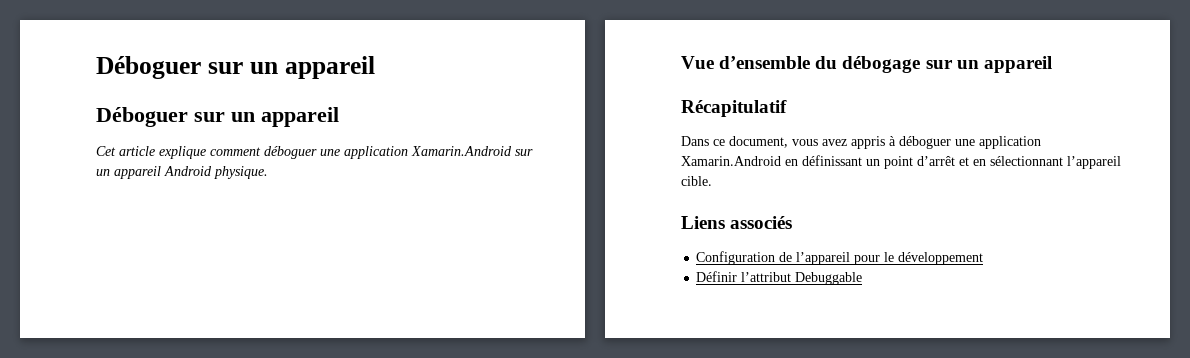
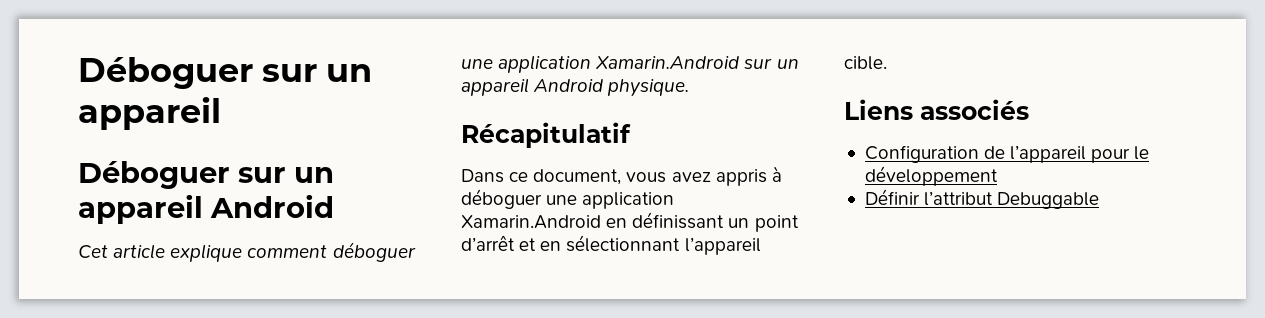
(339, 117) none -> [210,194,334,218] Android
[681,56,1052,73] // Vue d’ensemble du débogage sur un appareil -> (690, 88) none

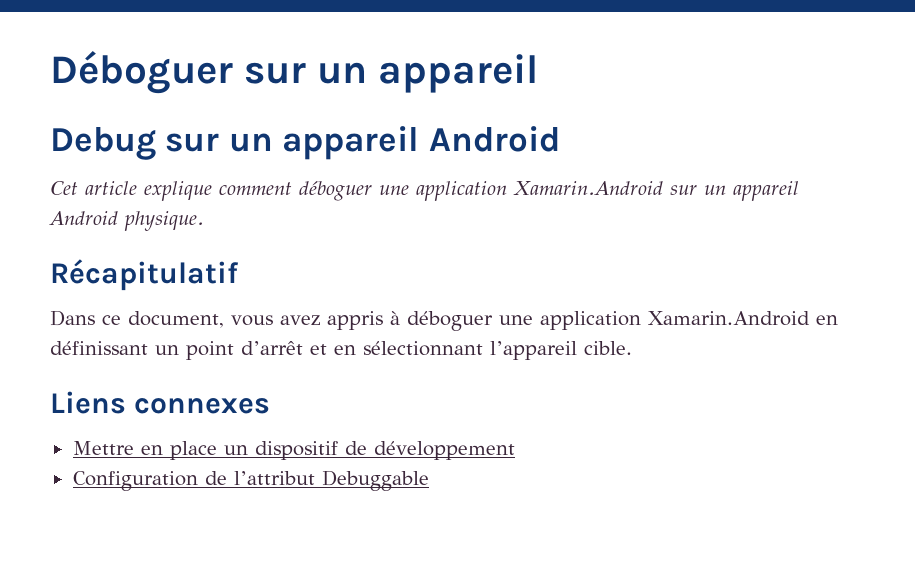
[78,161,230,189] Déboguer -> [50,127,156,160] Debug
[920,99,1029,120] [864,145,1150,163] [864,166,998,186] [864,189,920,205] associés // Configuration de l’appareil pour le développement // Définir -> [134,398,271,414] [72,441,515,460] [72,471,227,491] connexes // Mettre en place un dispositif de développement // Configuration de

